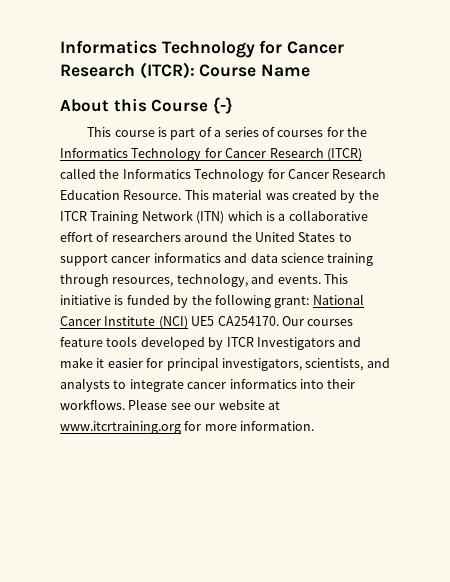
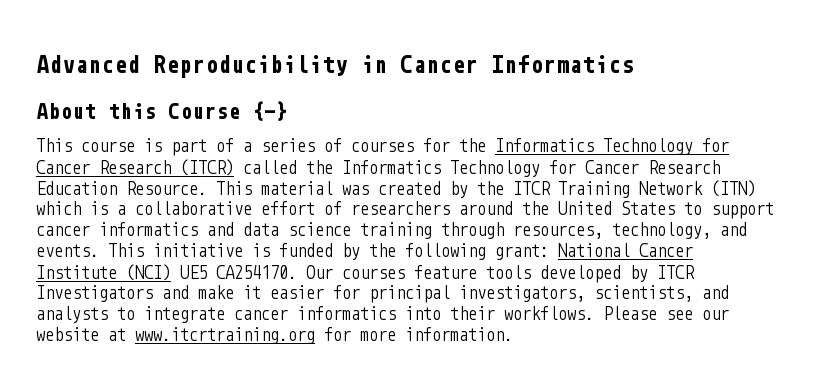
[60,40,345,58] [60,62,311,79] Informatics Technology for Cancer Research (ITCR): Course Name -> [36,55,634,78] Advanced Reproducibility in Cancer Informatics

